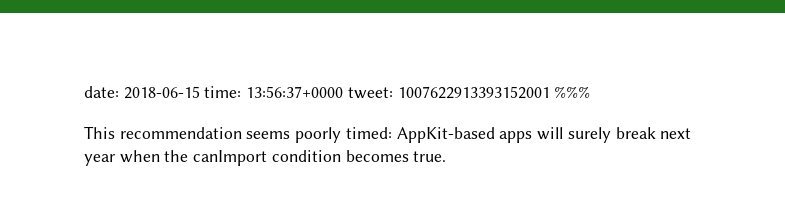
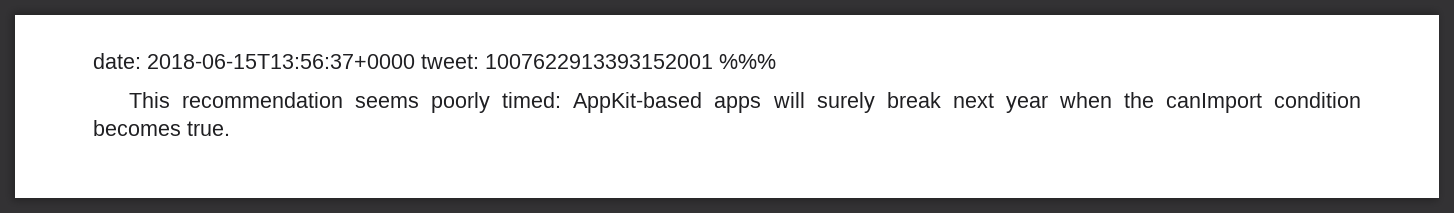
[123,86,344,99] 2018-06-15 time: 13:56:37+0000 -> [147,54,415,69] 2018-06-15T13:56:37+0000

